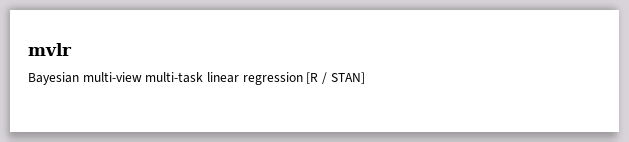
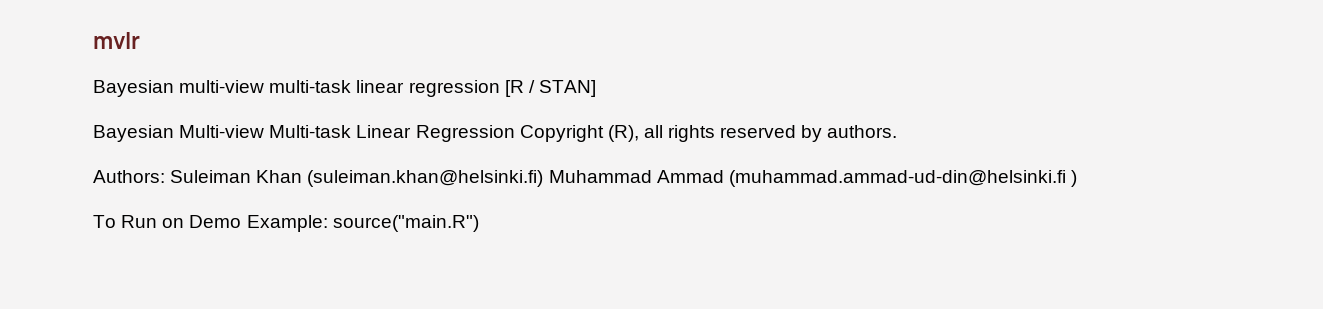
(365, 78) none -> [93,125,898,142] [93,170,1077,187] [93,215,479,232] // Bayesian Multi-view Multi-task Linear Regression Copyright (R), all rights reserved by authors. // Authors: Suleiman Khan (suleiman.khan@helsinki.fi) Muhammad Ammad (muhammad.ammad-ud-din@helsinki.fi ) // To Run on Demo Example: source("main.R")

